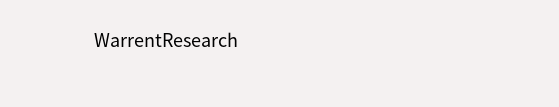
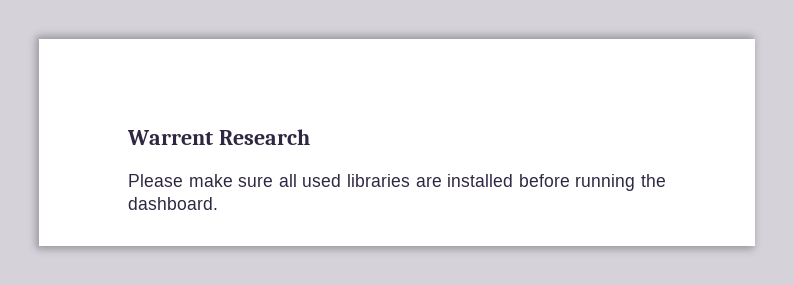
[94,32,238,47] WarrentResearch -> [127,129,310,145] [128,174,667,191] [128,197,218,210] Warrent Research // Please make sure all used libraries are installed before running the dashboard.

